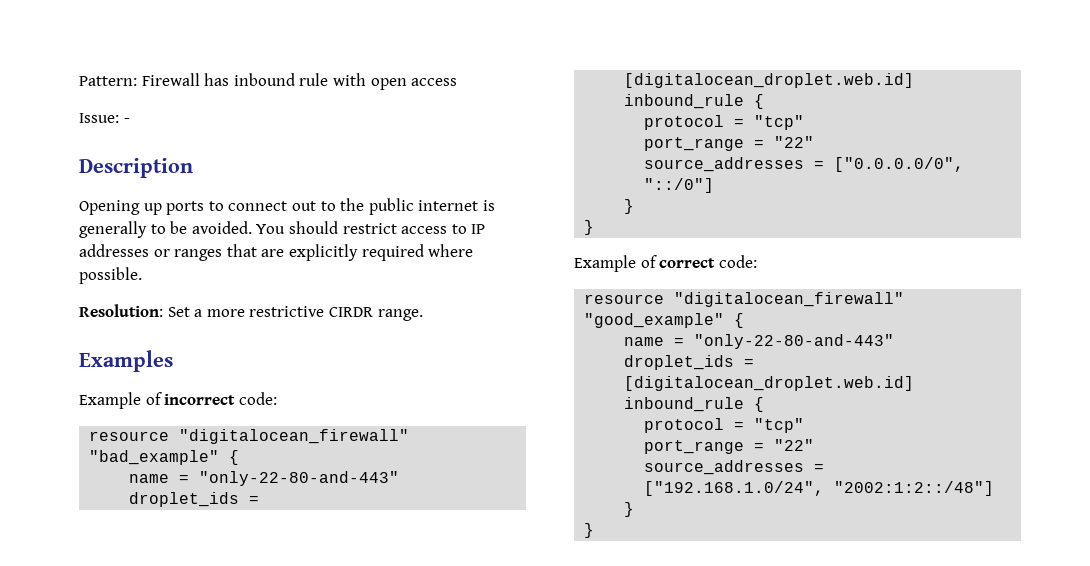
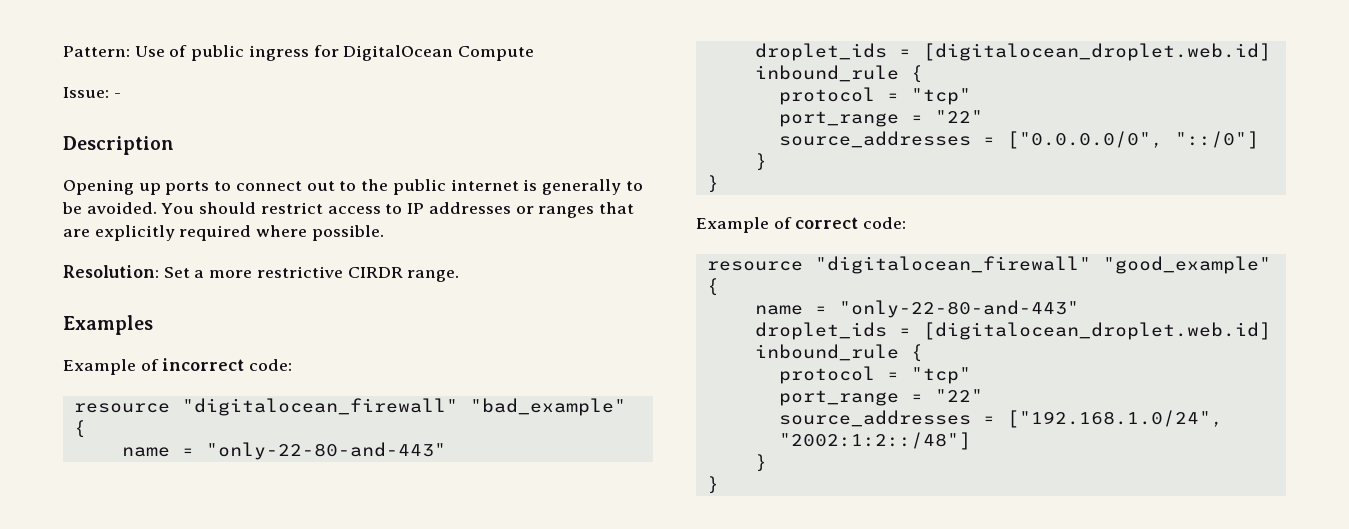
[141,73,458,90] Firewall has inbound rule with open access -> [134,45,535,61] Use of public ingress for DigitalOcean Compute

